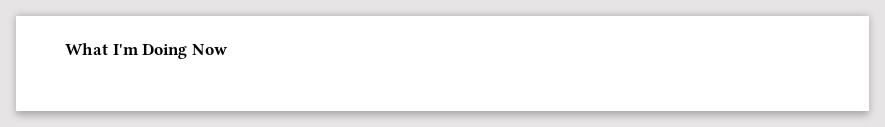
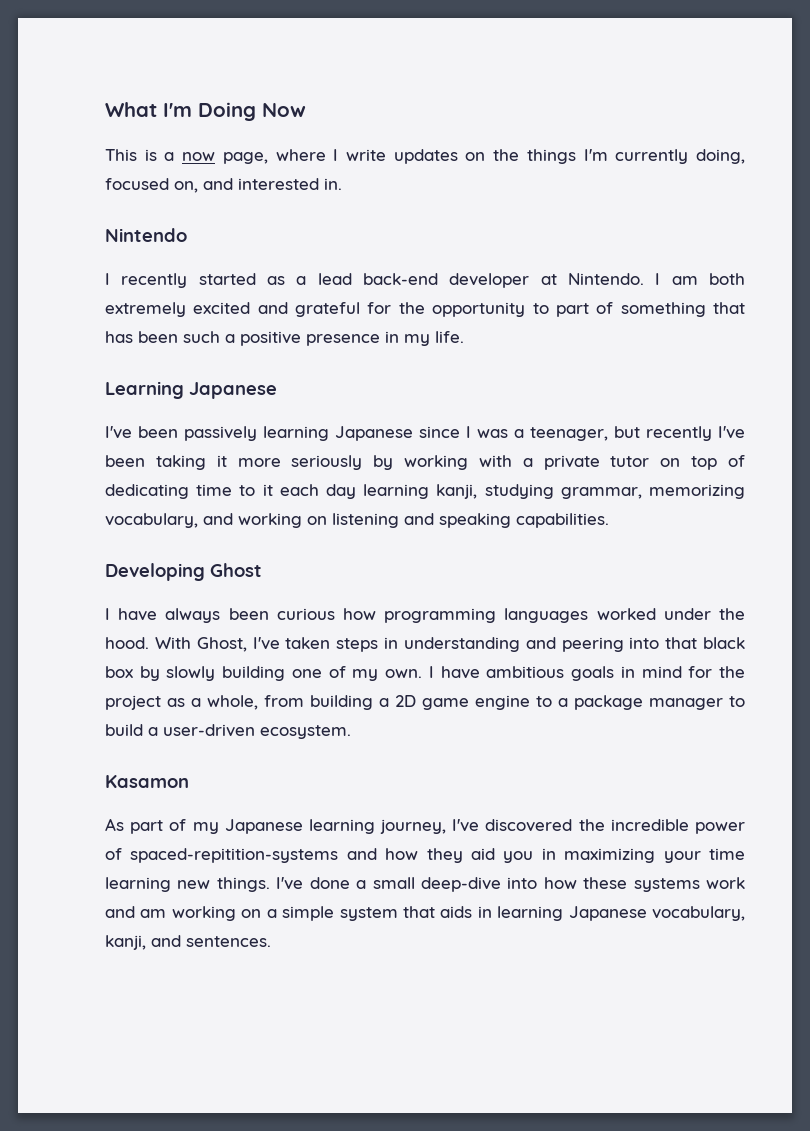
(228, 49) none -> [105,149,745,164] [105,178,342,193] [105,228,187,242] [105,273,746,288] [105,302,746,317] [105,331,464,346] [105,381,277,399] [105,426,745,441] [105,455,745,470] [105,484,745,499] [105,513,609,528] [105,563,262,581] [105,608,745,623] [105,637,746,652] [105,666,746,681] [105,695,745,710] [105,724,351,739] [105,775,189,788] [105,818,745,834] [105,848,745,863] [105,877,745,892] [105,906,745,921] [105,935,271,950] // This is a now page, where I write updates on the things I'm currently doing, focused on, and interested in. // Nintendo // I recently started as a lead back-end developer at Nintendo. I am both extremely excited and grateful for the opportunity to part of something that has been such a positive presence in my life. // Learning Japanese // I've been passively learning Japanese since I was a teenager, but recently I've been taking it more seriously by working with a private tutor on top of dedicating time to it each day learning kanji, studying grammar, memorizing vocabulary, and working on listening and speaking capabilities. // Developing Ghost // I have always been curious how programming languages worked under the hood. With Ghost, I've taken steps in understanding and peering into that black box by slowly building one of my own. I have ambitious goals in mind for the project as a whole, from building a 2D game engine to a package manager to build a user-driven ecosystem. // Kasamon // As part of my Japanese learning journey, I've discovered the incredible power of spaced-repitition-systems and how they aid you in maximizing your time learning new things. I've done a small deep-dive into how these systems work and am working on a simple system that aids in learning Japanese vocabulary, kanji, and sentences.

